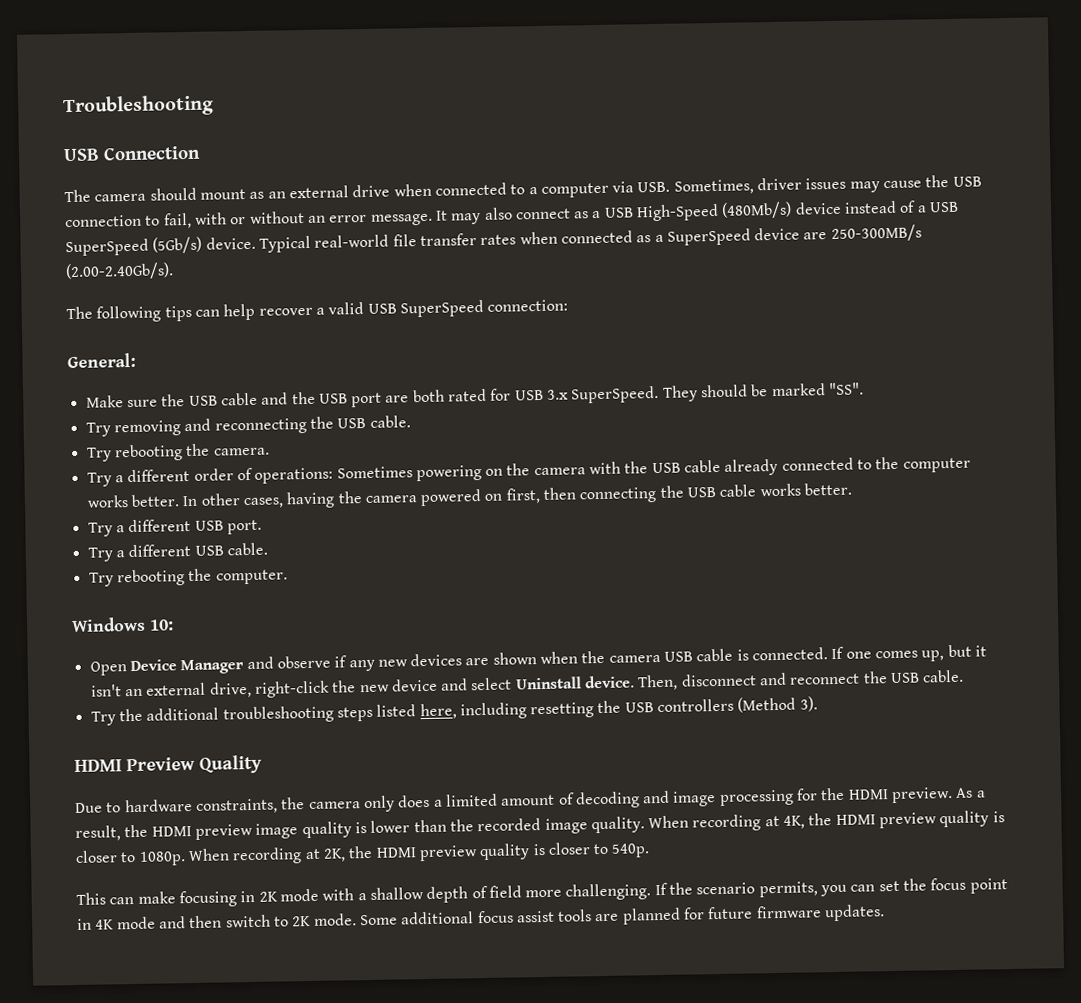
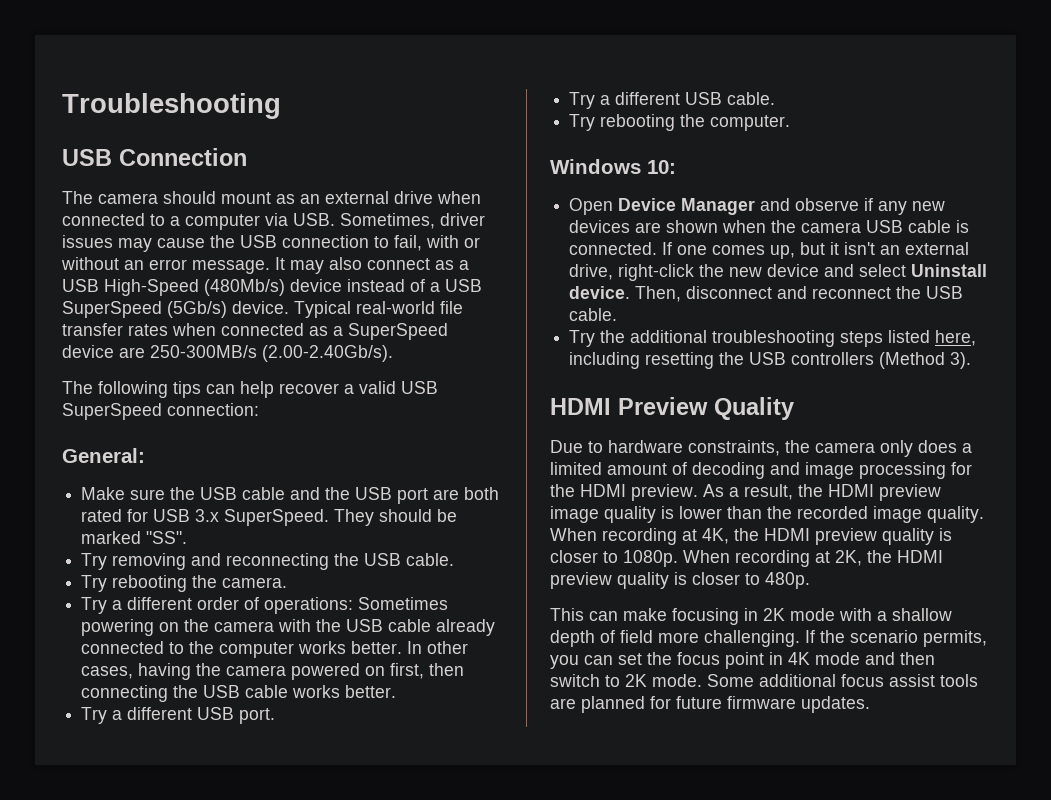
[611,843,651,858] 540p. -> [765,572,810,589] 480p.

